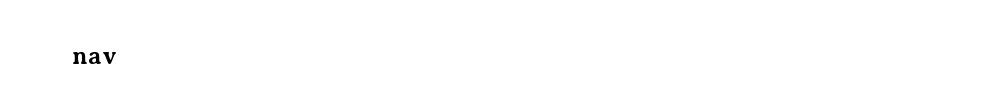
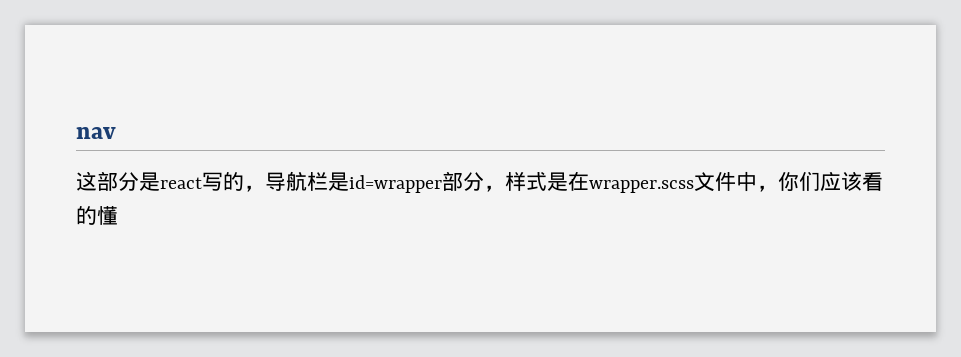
(117, 58) none -> [76,171,883,193] [76,206,118,225] // 这部分是react写的，导航栏是id=wrapper部分，样式是在wrapper.scss文件中，你们应该看的懂

